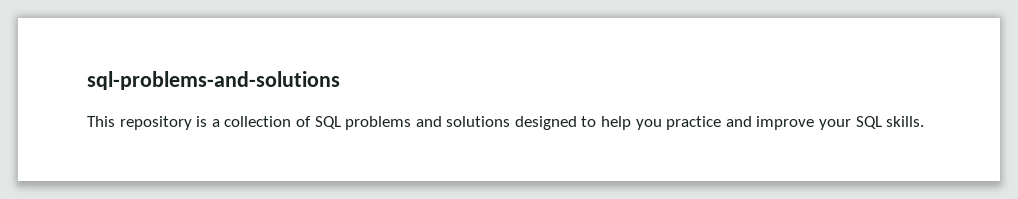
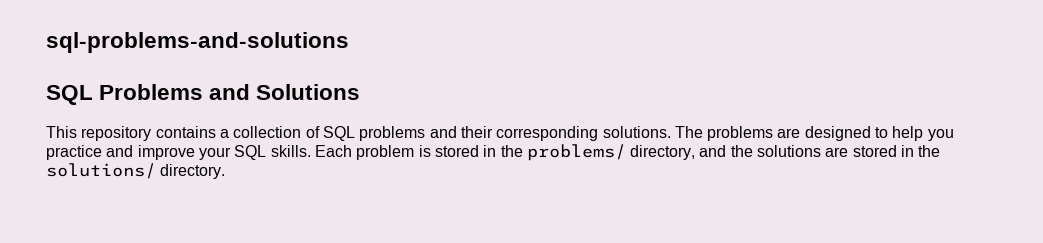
(340, 80) none -> [46,84,361,105] // SQL Problems and Solutions
[196,116,208,127] is -> [155,126,216,138] contains
[446,116,511,127] solutions -> [460,126,801,141] their corresponding solutions. The problems are
(925, 121) none -> [314,144,941,161] [46,163,226,179] Each problem is stored in the problems/ directory, and the solutions are stored in the solutions/ directory.

